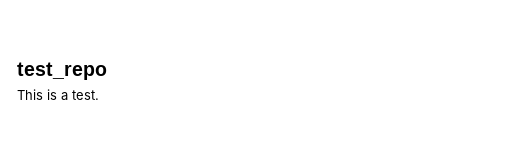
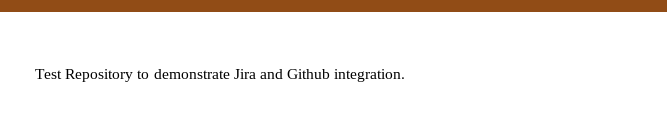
[17,62,107,80] [17,89,99,101] test_repo // This is a test. -> [35,69,406,82] Test Repository to demonstrate Jira and Github integration.

